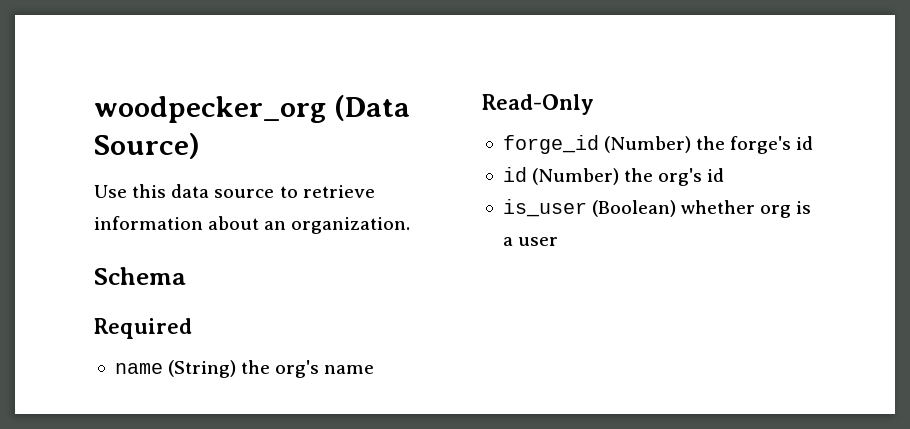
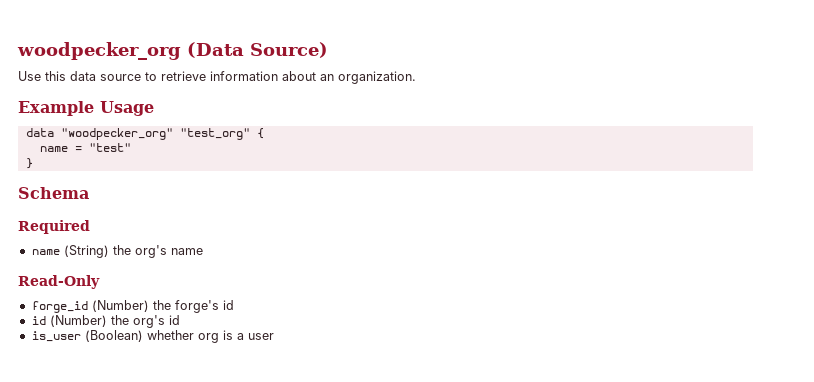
(411, 225) none -> [18,101,154,116] [25,128,264,140] [39,143,131,152] [25,158,33,169] // Example Usage // data "woodpecker_org" "test_org" { // name = "test" // }

